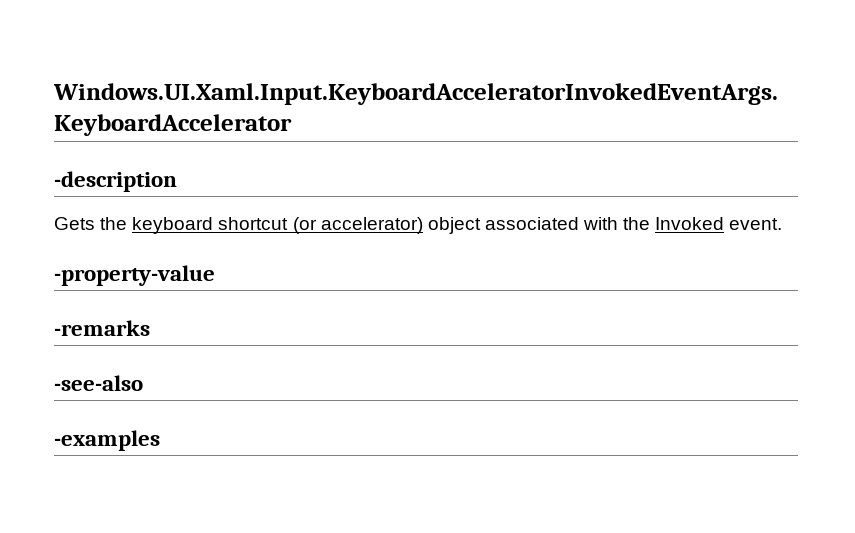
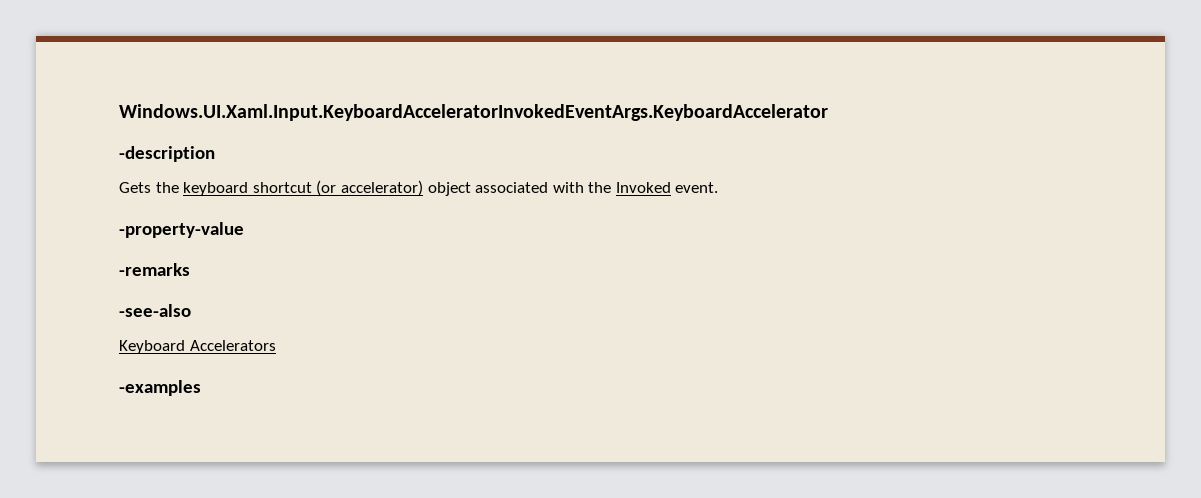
(143, 383) none -> [119,340,276,354] // Keyboard Accelerators

